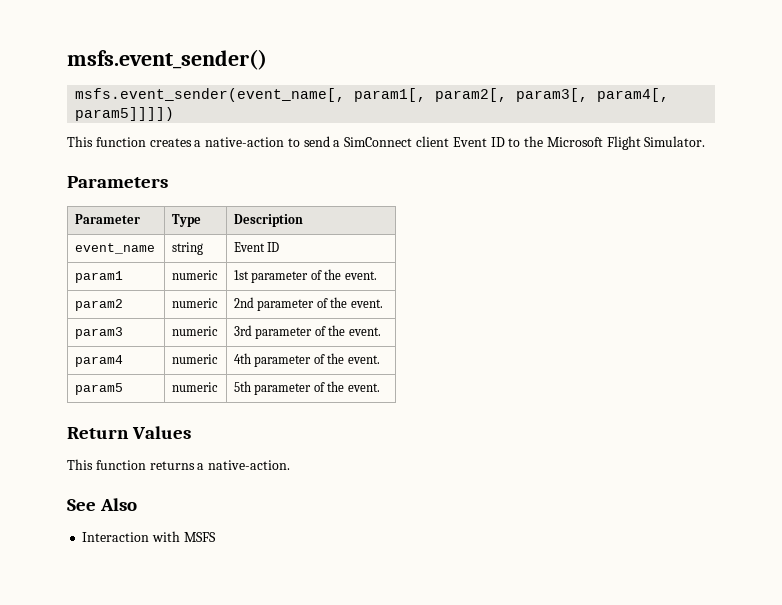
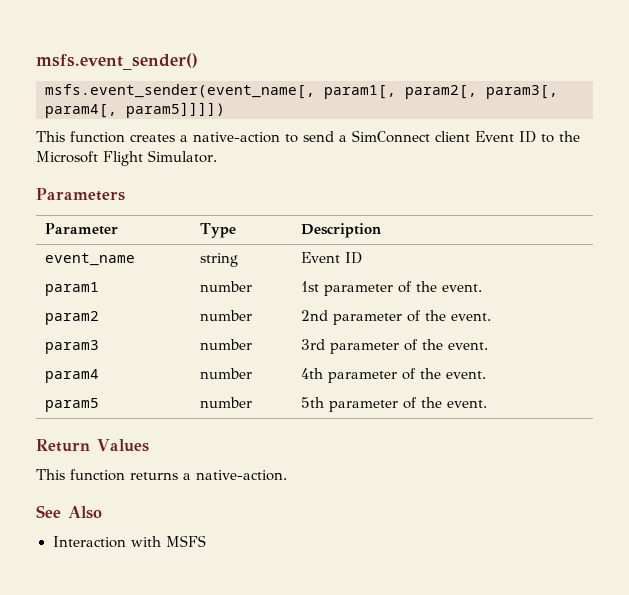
[172,270,219,280] numeric -> [199,281,252,292] number
[172,298,219,308] numeric -> [199,310,252,321] number
[172,326,219,336] numeric -> [199,339,252,350] number
[172,354,219,364] numeric -> [199,368,252,379] number
[172,382,219,392] numeric -> [199,397,252,408] number

